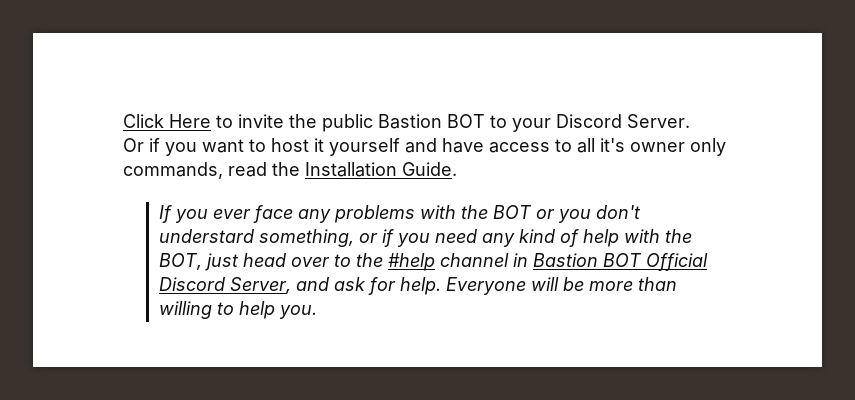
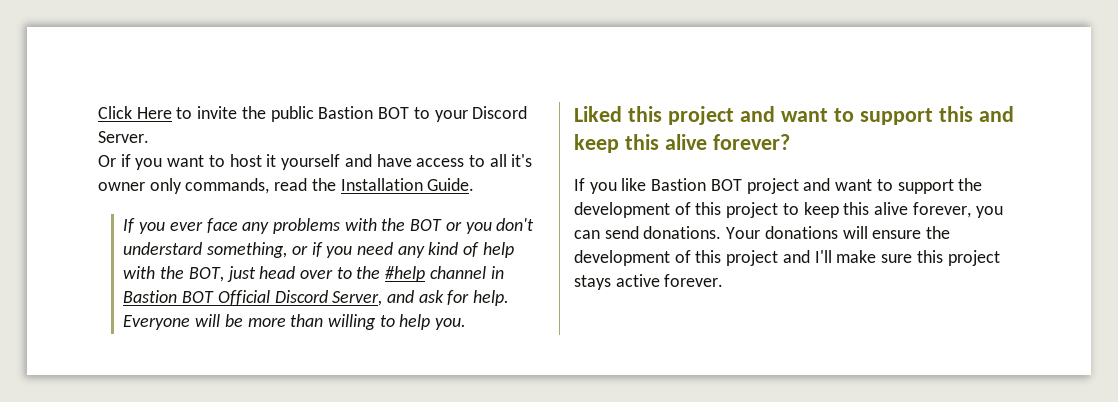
(317, 312) none -> [574,106,1014,125] [574,134,790,153] [574,178,983,194] [574,202,1003,218] [574,226,951,239] [574,250,1000,266] [574,274,724,290] // Liked this project and want to support this and keep this alive forever? // If you like Bastion BOT project and want to support the development of this project to keep this alive forever, you can send donations. Your donations will ensure the development of this project and I'll make sure this project stays active forever.

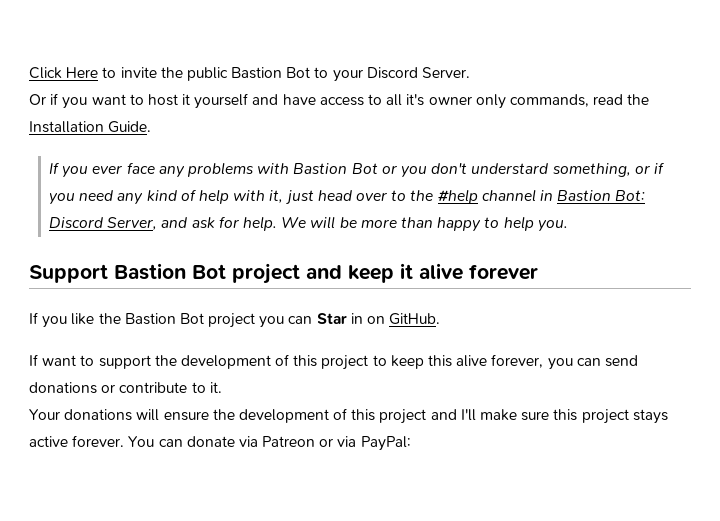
[378,107,410,119] BOT -> [286,67,311,78] Bot
[381,218,443,231] the BOT -> [293,163,378,174] Bastion Bot
[160,266,224,282] the BOT, -> [269,190,284,203] it,
[182,290,270,305] BOT Official -> [615,190,646,201] Bot:
[123,315,191,330] Everyone -> [281,217,307,228] We
[328,314,377,330] willing -> [437,217,482,232] happy
[574,106,1014,125] [574,134,790,153] [574,178,831,194] Liked this project and want to support this and keep this alive forever? // If you like Bastion BOT project and -> [29,263,538,284] [29,312,441,328] [29,354,38,366] Support Bastion Bot project and keep it alive forever // If you like the Bastion Bot project you can Star in on GitHub. // If
[643,226,722,239] donations. -> [29,382,222,394] donations or contribute to it. //
(724, 280) none -> [128,436,411,451] You can donate via Patreon or via PayPal:

